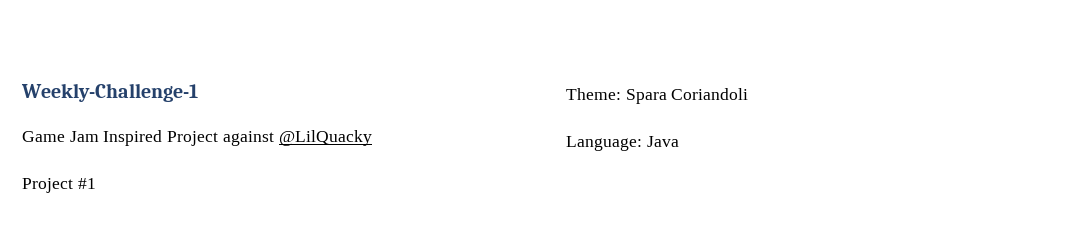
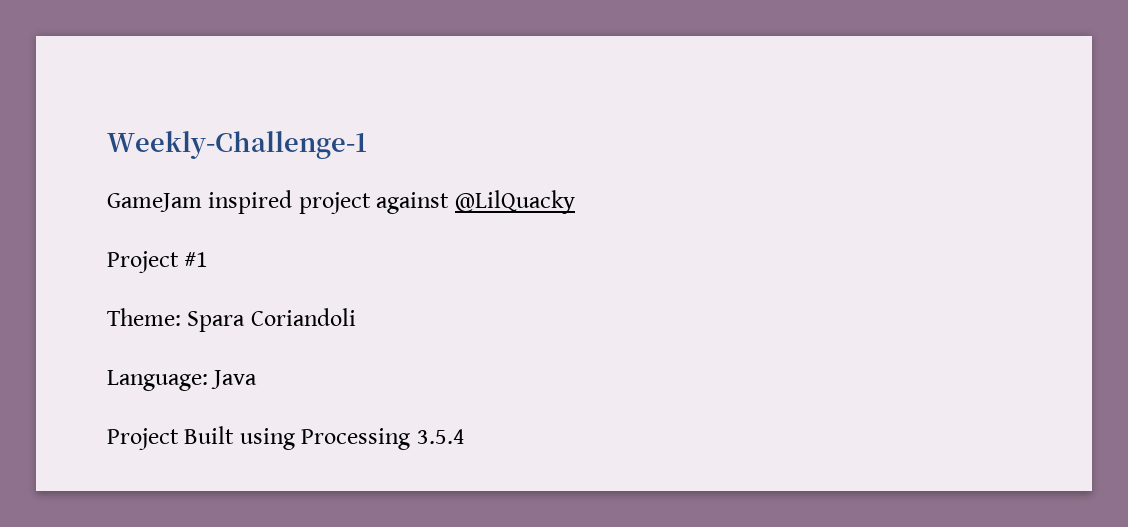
[22,130,219,146] Game Jam Inspired Project -> [107,190,371,214] GameJam inspired project
(679, 141) none -> [107,426,465,450] // Project Built using Processing 3.5.4

